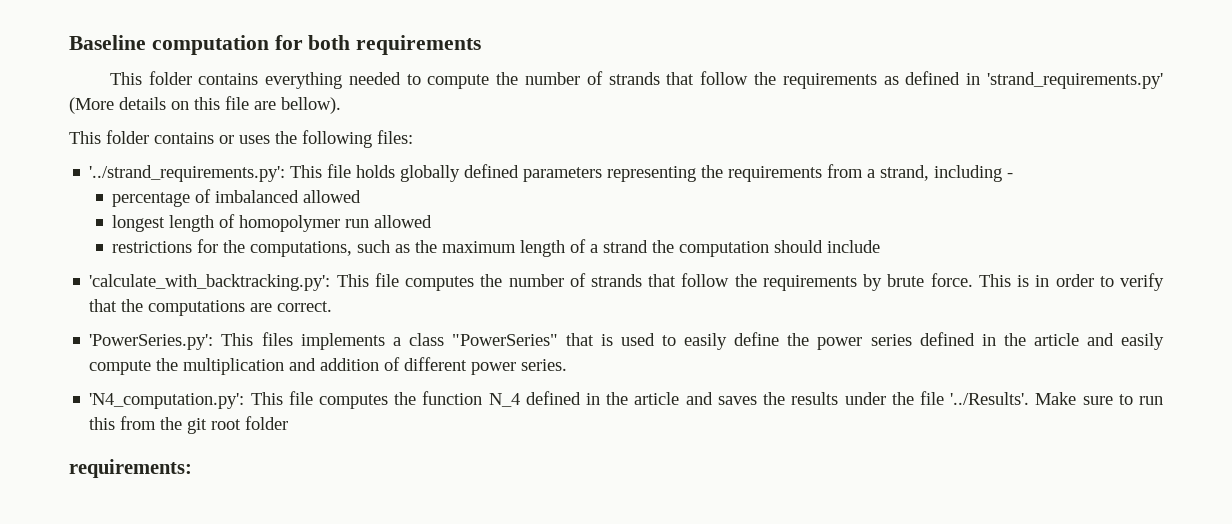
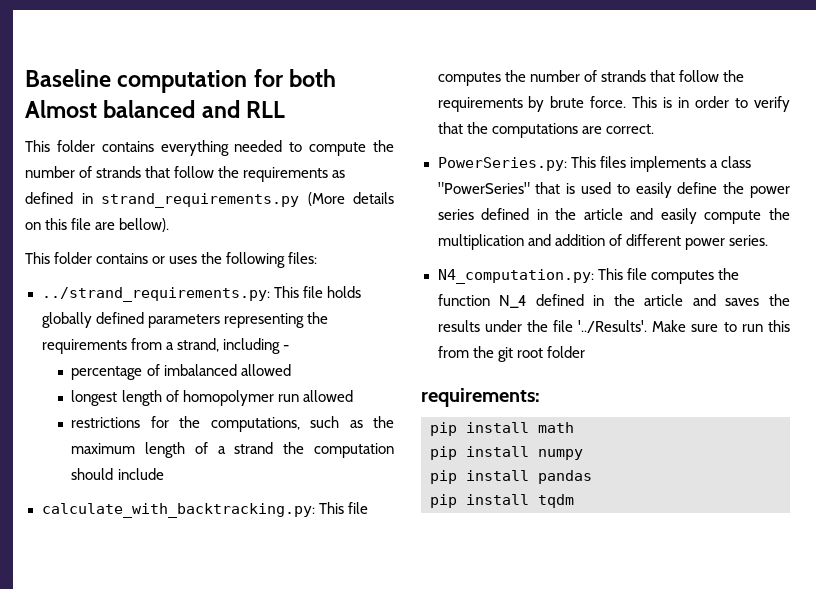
[356,35,482,55] requirements -> [25,100,286,118] Almost balanced and RLL
[987,72,1164,89] 'strand_requirements.py' -> [101,193,299,208] strand_requirements.py
[89,165,286,182] '../strand_requirements.py': -> [41,287,270,302] ../strand_requirements.py:
[89,274,331,291] 'calculate_with_backtracking.py': -> [41,503,315,518] calculate_with_backtracking.py:
[89,334,214,350] 'PowerSeries.py': -> [437,157,567,171] PowerSeries.py:
[89,393,245,409] 'N4_computation.py': -> [437,269,594,284] N4_computation.py:
(192, 468) none -> [430,422,574,436] [430,446,583,460] [430,470,592,484] [430,494,574,508] // pip install math // pip install numpy // pip install pandas // pip install tqdm

